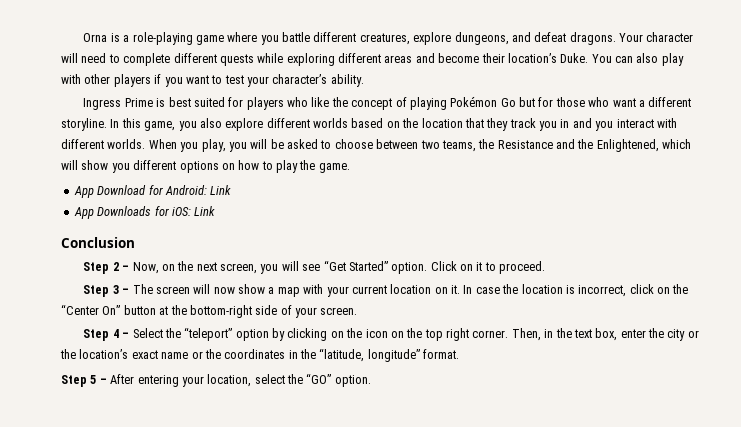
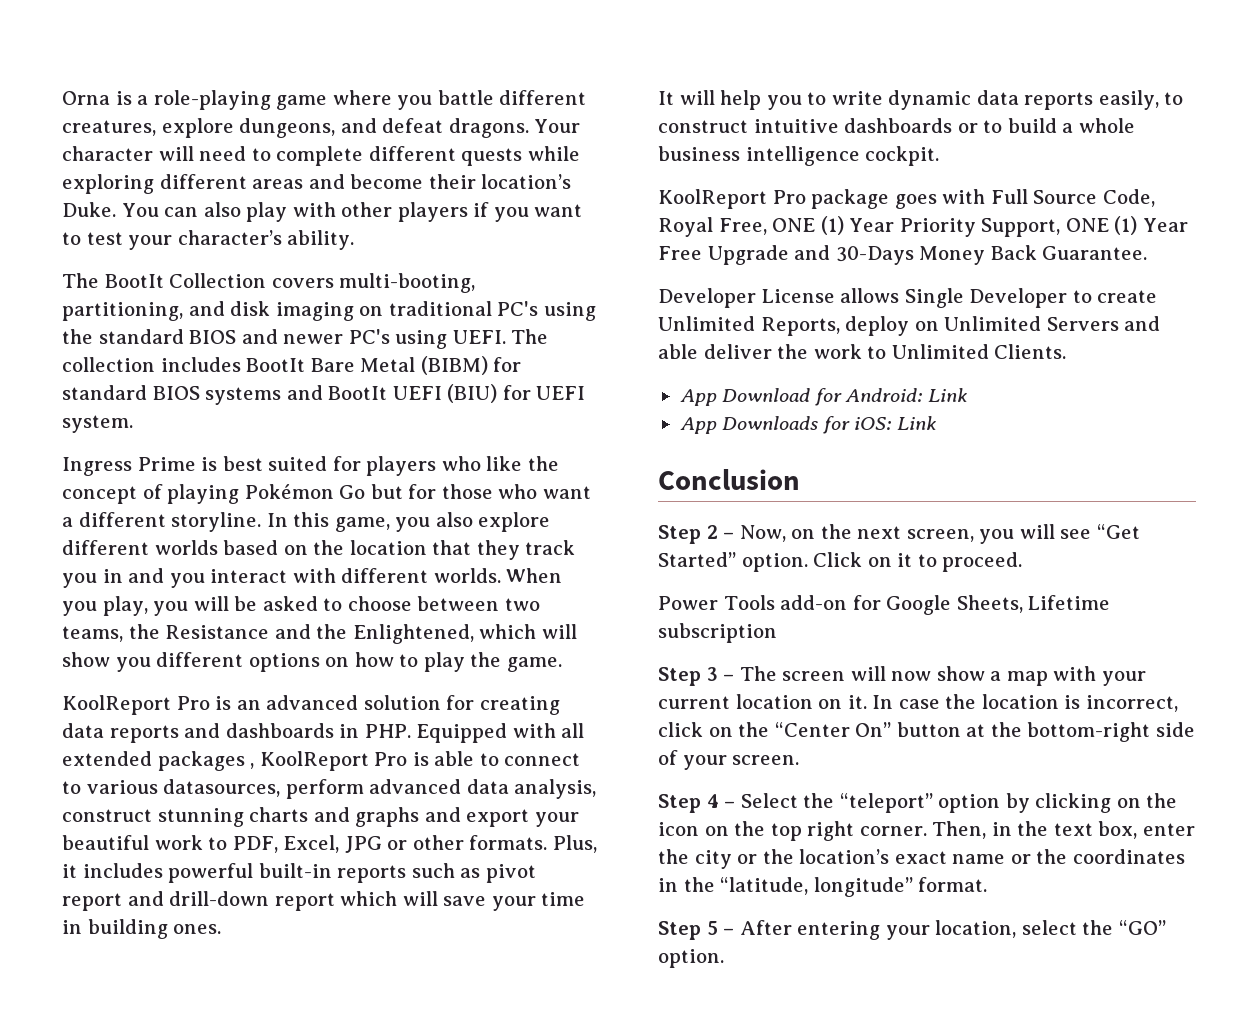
(364, 80) none -> [62,273,476,293] [62,301,596,321] [62,329,549,349] [62,356,522,375] [62,384,586,405] [62,415,133,433] // The BootIt Collection covers multi-booting, partitioning, and disk imaging on traditional PC's using the standard BIOS and newer PC's using UEFI. The collection includes BootIt Bare Metal (BIBM) for standard BIOS systems and BootIt UEFI (BIU) for UEFI system.
(350, 168) none -> [62,695,560,715] [62,723,585,743] [62,751,581,771] [62,779,597,799] [62,807,579,827] [62,835,597,853] [62,863,536,883] [62,891,586,911] [62,919,222,939] [658,90,1184,110] [658,118,1135,133] [658,146,940,166] [658,189,1155,209] [658,216,1188,237] [658,245,1148,265] [658,288,1158,308] [658,316,1161,336] [658,344,1067,359] // KoolReport Pro is an advanced solution for creating data reports and dashboards in PHP. Equipped with all extended packages , KoolReport Pro is able to connect to various datasources, perform advanced data analysis, construct stunning charts and graphs and export your beautiful work to PDF, Excel, JPG or other formats. Plus, it includes powerful built-in reports such as pivot report and drill-down report which will save your time in building ones. // It will help you to write dynamic data reports easily, to construct intuitive dashboards or to build a whole business intelligence cockpit. // KoolReport Pro package goes with Full Source Code, Royal Free, ONE (1) Year Priority Support, ONE (1) Year Free Upgrade and 30-Days Money Back Guarantee. // Developer License allows Single Developer to create Unlimited Reports, deploy on Unlimited Servers and able deliver the work to Unlimited Clients.
(546, 267) none -> [658,595,1111,615] [658,623,777,643] // Power Tools add-on for Google Sheets, Lifetime subscription

